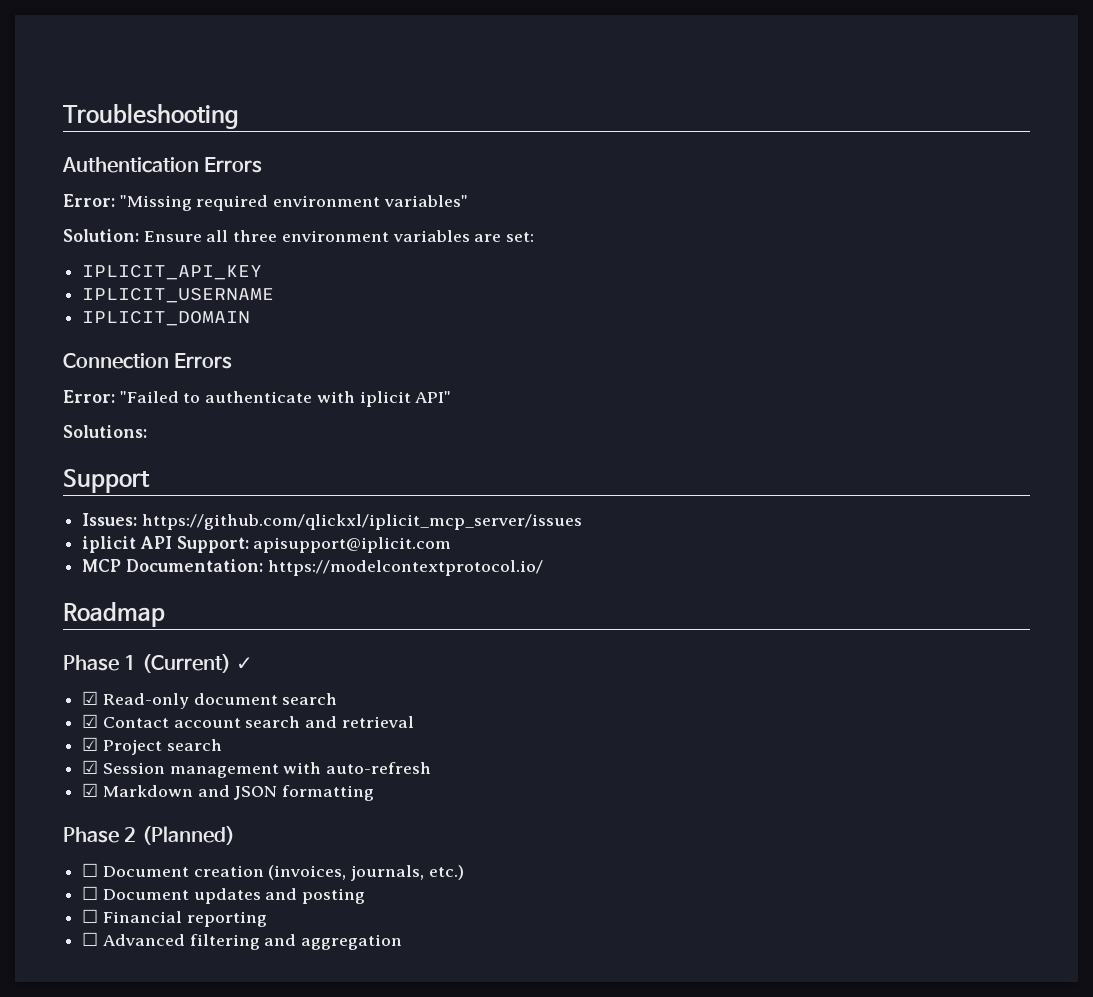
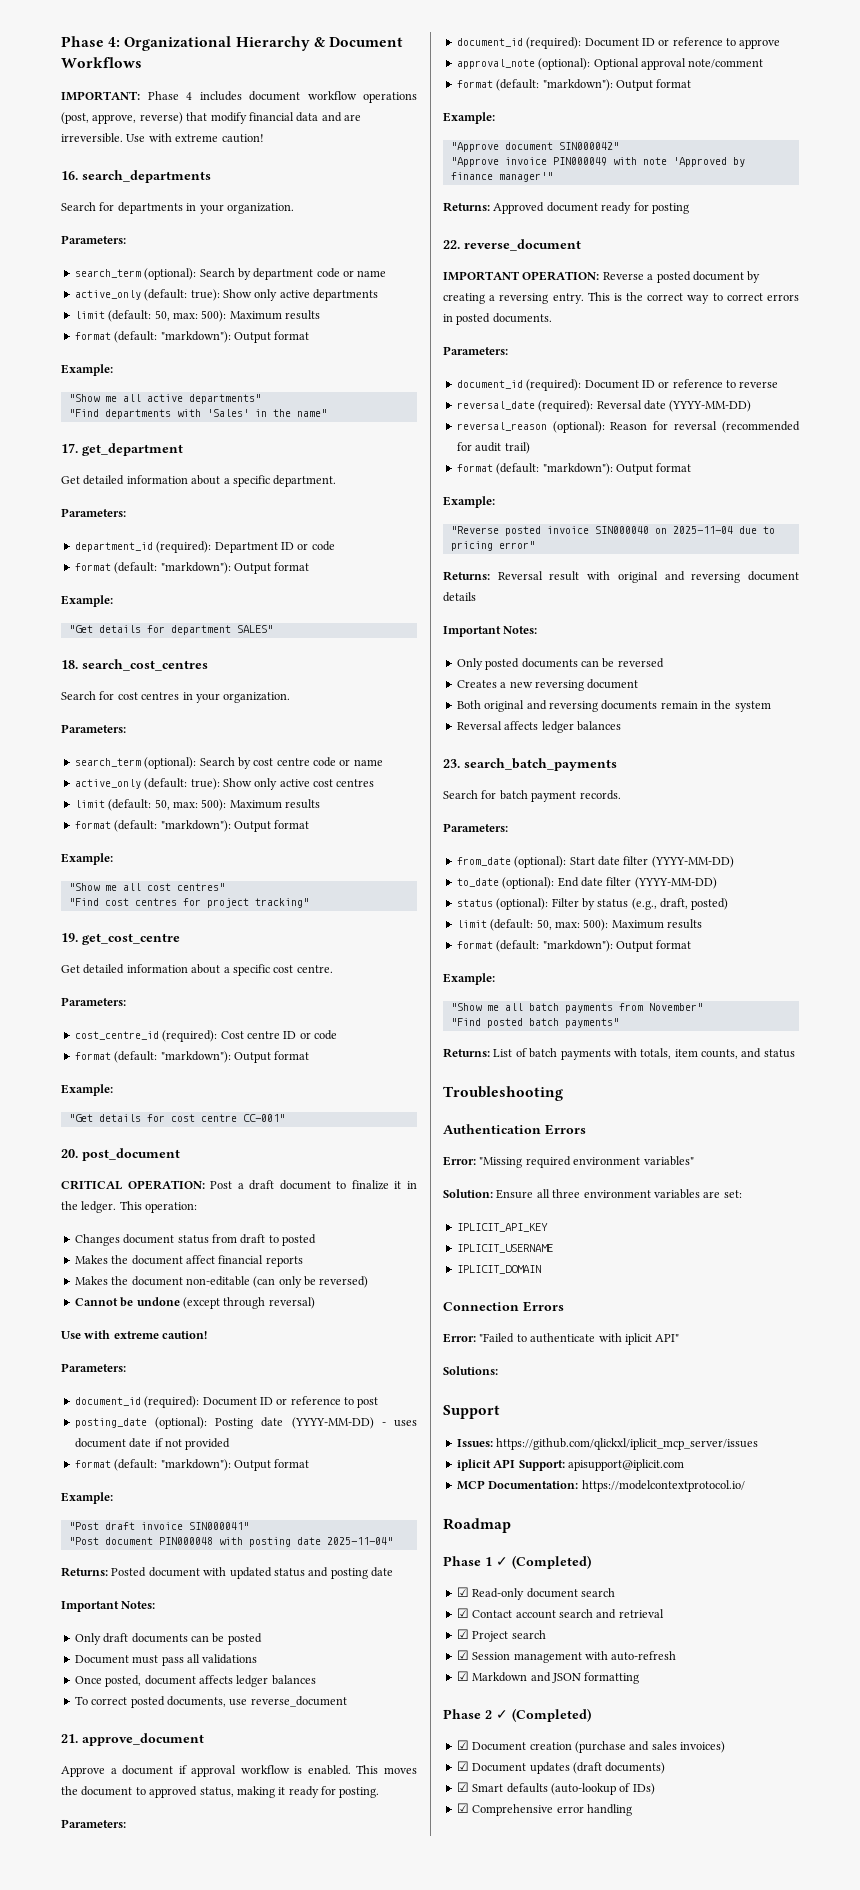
(63, 116) none -> [61,36,403,51] [61,57,142,68] [61,91,417,103] [61,112,361,124] [61,133,264,143] [61,170,211,183] [61,202,294,214] [61,235,126,244] [74,268,387,280] [74,289,378,301] [74,310,320,322] [74,331,310,343] [61,364,113,376] [68,394,261,404] [68,409,327,419] [61,443,183,456] [61,475,337,487] [61,508,126,517] [74,541,335,553] [74,562,310,574] [61,595,113,607] [68,625,273,635] [61,659,208,671] [61,691,291,703] [61,724,126,733] [74,757,383,769] [74,778,375,790] [74,799,320,811] [74,820,310,832] [61,853,113,865] [68,883,225,891] [68,898,309,908] [61,933,180,945] [61,964,333,976] [61,997,126,1006] [74,1030,337,1042] [74,1051,310,1063] [61,1084,113,1096] [68,1114,285,1122] [61,1148,180,1161] [61,1180,417,1190] [61,1201,198,1213] [74,1234,316,1246] [74,1255,303,1267] [74,1276,369,1288] [74,1297,315,1309] [61,1330,208,1339] [61,1363,126,1372] [74,1396,379,1408] [74,1417,417,1429] [74,1438,231,1450] [74,1459,310,1471] [61,1492,113,1504] [68,1522,249,1530] [68,1537,393,1547] [61,1567,393,1579] [61,1601,156,1612] [74,1633,262,1645] [74,1654,258,1666] [74,1675,316,1687] [74,1696,347,1708] [61,1733,204,1746] [61,1765,417,1777] [61,1786,380,1798] [61,1819,126,1828] [456,37,781,49] [456,58,764,70] [456,79,692,91] [443,112,495,124] [450,142,619,152] [450,157,745,167] [450,172,553,182] [443,202,689,214] [443,239,581,251] [443,271,761,283] [443,292,799,304] [443,313,552,325] [443,346,508,355] [456,379,779,391] [456,400,752,412] [456,421,800,433] [456,442,530,454] [456,463,692,475] [443,496,495,508] [450,526,775,536] [450,541,535,551] [443,571,799,583] [443,592,476,602] [443,626,538,637] [456,658,664,670] [456,679,639,691] [456,700,771,712] [456,721,621,733] [443,758,617,771] [443,790,621,802] [443,823,508,832] [456,856,734,868] [456,877,717,889] [456,898,729,910] [456,919,702,931] [456,940,692,952] [443,973,495,985] [450,1003,703,1013] [450,1018,619,1028] [443,1048,795,1060] Phase 4: Organizational Hierarchy & Document Workflows // IMPORTANT: Phase 4 includes document workflow operations (post, approve, reverse) that modify financial data and are irreversible. Use with extreme caution! // 16. search_departments // Search for departments in your organization. // Parameters: // search_term (optional): Search by department code or name // active_only (default: true): Show only active departments // limit (default: 50, max: 500): Maximum results // format (default: "markdown"): Output format // Example: // "Show me all active departments" // "Find departments with 'Sales' in the name" // 17. get_department // Get detailed information about a specific department. // Parameters: // department_id (required): Department ID or code // format (default: "markdown"): Output format // Example: // "Get details for department SALES" // 18. search_cost_centres // Search for cost centres in your organization. // Parameters: // search_term (optional): Search by cost centre code or name // active_only (default: true): Show only active cost centres // limit (default: 50, max: 500): Maximum results // format (default: "markdown"): Output format // Example: // "Show me all cost centres" // "Find cost centres for project tracking" // 19. get_cost_centre // Get detailed information about a specific cost centre. // Parameters: // cost_centre_id (required): Cost centre ID or code // format (default: "markdown"): Output format // Example: // "Get details for cost centre CC-001" // 20. post_document // CRITICAL OPERATION: Post a draft document to finalize it in the ledger. This operation: // Changes document status from draft to posted // Makes the document affect financial reports // Makes the document non-editable (can only be reversed) // Cannot be undone (except through reversal) // Use with extreme caution! // Parameters: // document_id (required): Document ID or reference to post // posting_date (optional): Posting date (YYYY-MM-DD) - uses document date if not provided // format (default: "markdown"): Output format // Example: // "Post draft invoice SIN000041" // "Post document PIN000048 with posting date 2025-11-04" // Returns: Posted document with updated status and posting date // Important Notes: // Only draft documents can be posted // Document must pass all validations // Once posted, document affects ledger balances // To correct posted documents, use reverse_document // 21. approve_document // Approve a document if approval workflow is enabled. This moves the document to approved status, making it ready for posting. // Parameters: // document_id (required): Document ID or reference to approve // approval_note (optional): Optional approval note/comment // format (default: "markdown"): Output format // Example: // "Approve document SIN000042" // "Approve invoice PIN000049 with note 'Approved by finance manager'" // Returns: Approved document ready for posting // 22. reverse_document // IMPORTANT OPERATION: Reverse a posted document by creating a reversing entry. This is the correct way to correct errors in posted documents. // Parameters: // document_id (required): Document ID or reference to reverse // reversal_date (required): Reversal date (YYYY-MM-DD) // reversal_reason (optional): Reason for reversal (recommended for audit trail) // format (default: "markdown"): Output format // Example: // "Reverse posted invoice SIN000040 on 2025-11-04 due to pricing error" // Returns: Reversal result with original and reversing document details // Important Notes: // Only posted documents can be reversed // Creates a new reversing document // Both original and reversing documents remain in the system // Reversal affects ledger balances // 23. search_batch_payments // Search for batch payment records. // Parameters: // from_date (optional): Start date filter (YYYY-MM-DD) // to_date (optional): End date filter (YYYY-MM-DD) // status (optional): Filter by status (e.g., draft, posted) // limit (default: 50, max: 500): Maximum results // format (default: "markdown"): Output format // Example: // "Show me all batch payments from November" // "Find posted batch payments" // Returns: List of batch payments with totals, item counts, and status //
[141,654,253,673] (Current) ✓ -> [496,1555,591,1569] ✓ (Completed)
[141,826,235,845] [82,863,464,881] [82,886,366,904] [82,909,267,927] [82,932,403,950] (Planned) // ☐ Document creation (invoices, journals, etc.) // ☐ Document updates and posting // ☐ Financial reporting // ☐ Advanced filtering and aggregation -> [496,1708,591,1722] [456,1740,725,1753] [456,1761,666,1774] [456,1782,655,1795] [456,1803,632,1816] ✓ (Completed) // ☑ Document creation (purchase and sales invoices) // ☑ Document updates (draft documents) // ☑ Smart defaults (auto-lookup of IDs) // ☑ Comprehensive error handling

